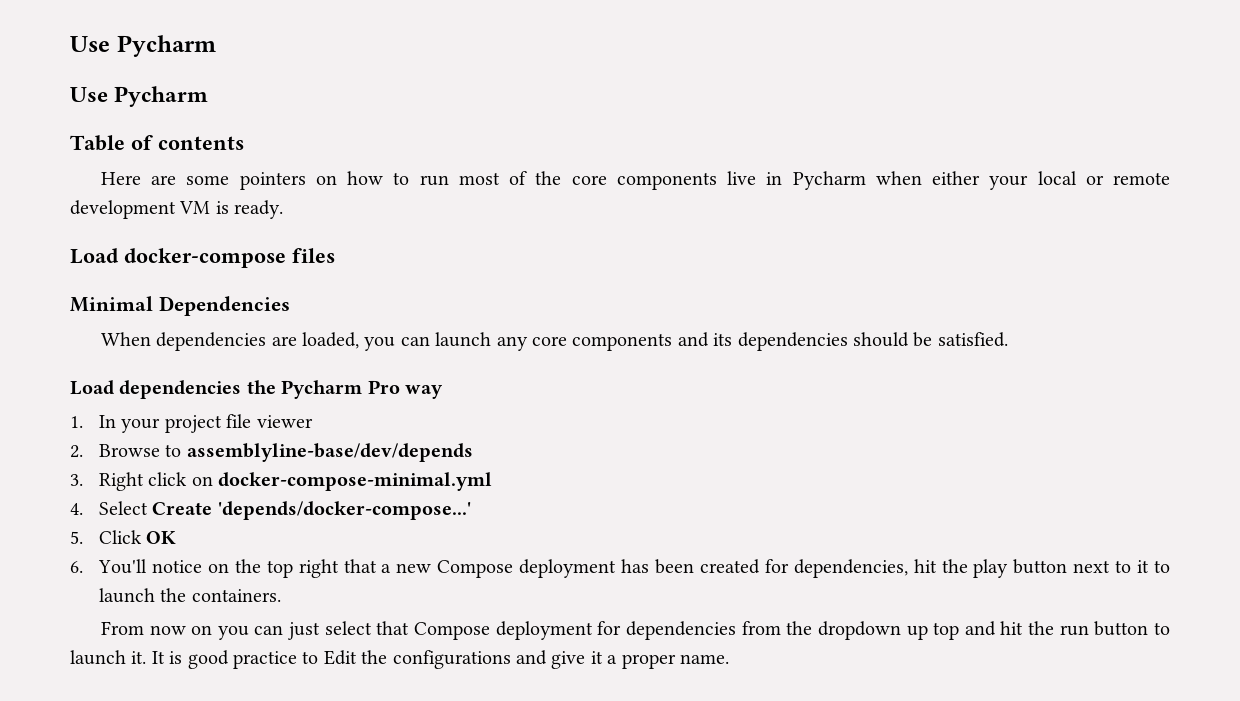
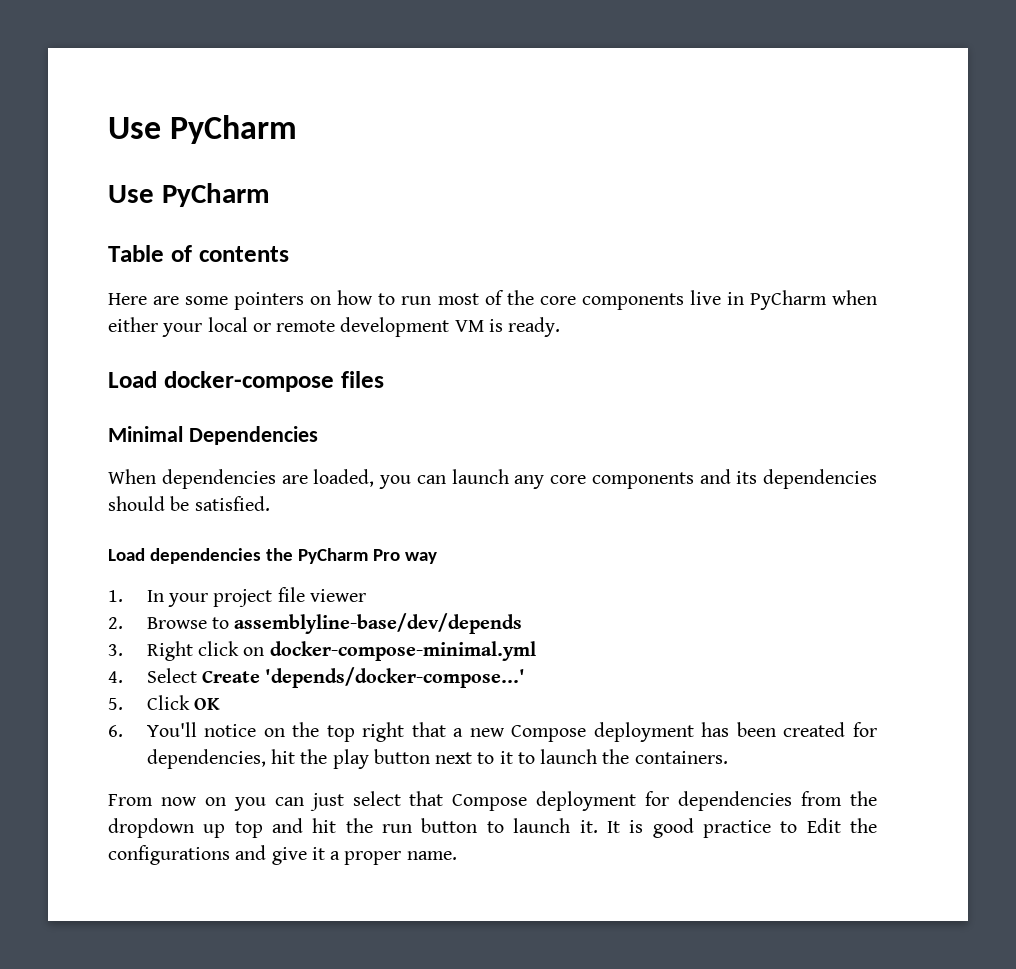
[70,35,216,57] [70,86,209,107] Use Pycharm // Use Pycharm -> [108,115,298,144] [108,183,270,207] Use PyCharm // Use PyCharm
[792,171,866,190] Pycharm -> [749,290,827,310] PyCharm
[281,380,363,399] Pycharm -> [297,548,368,564] PyCharm

